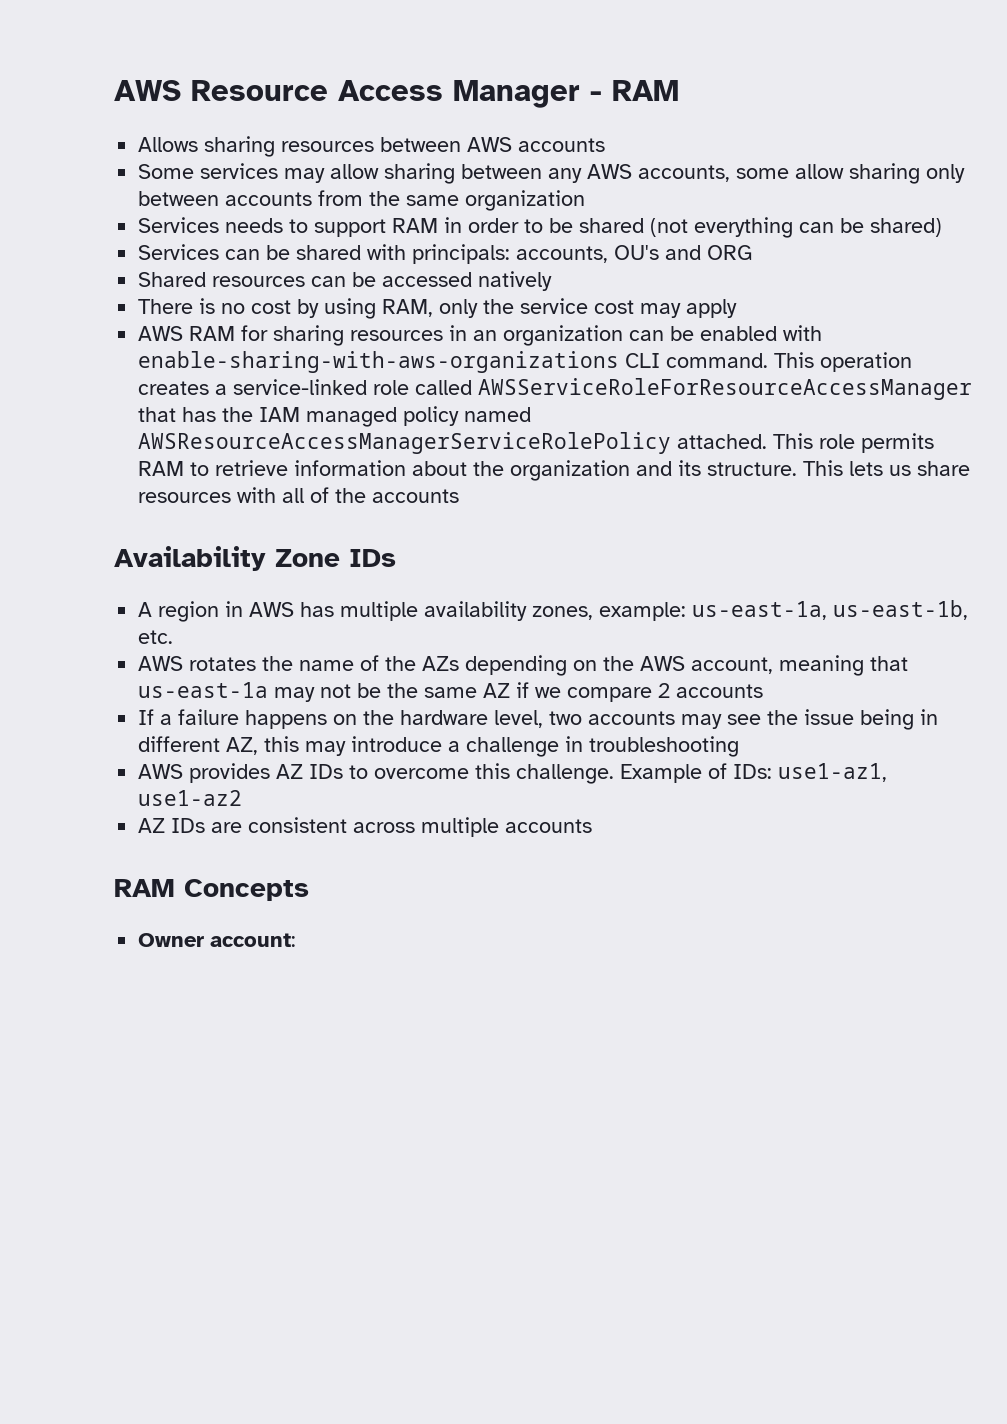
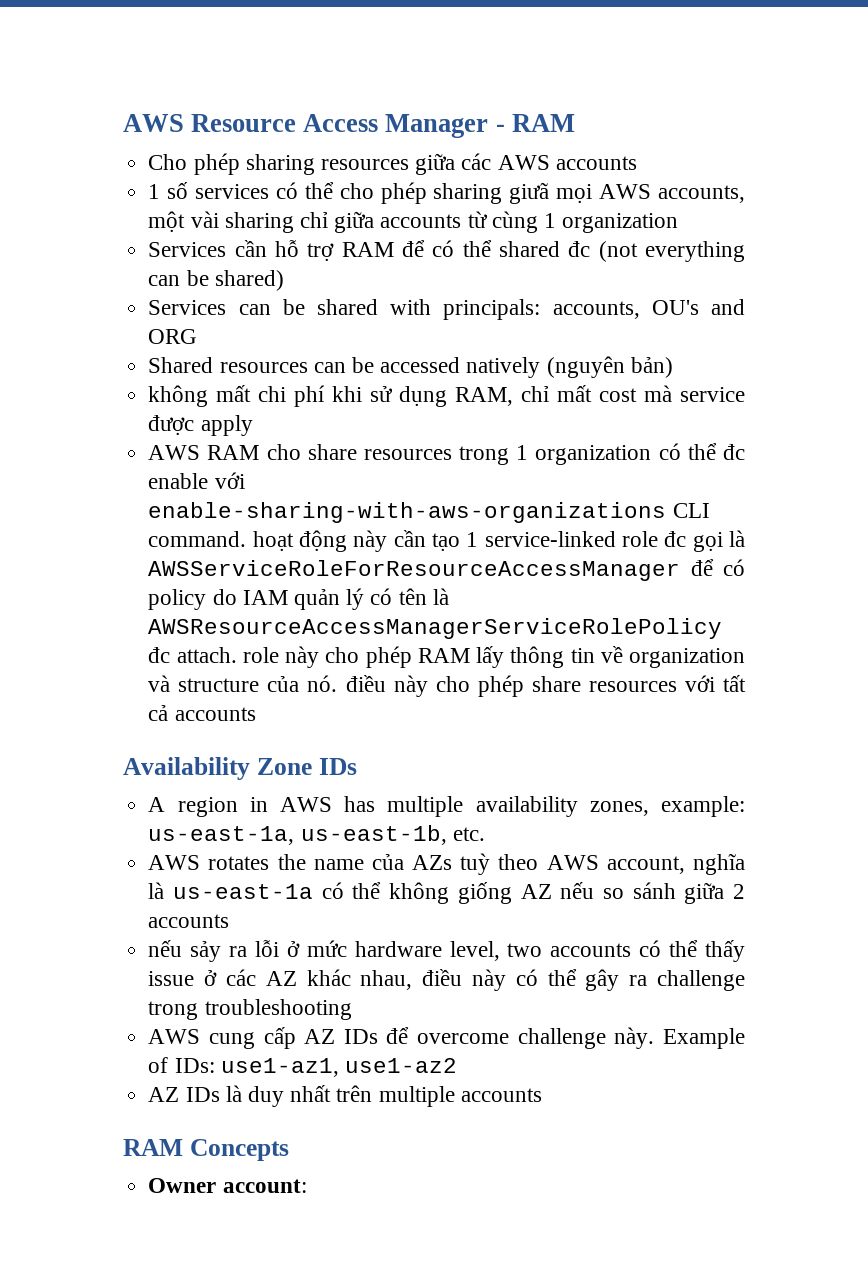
[138,136,606,157] [138,163,966,184] [138,190,586,211] [138,217,645,237] Allows sharing resources between AWS accounts // Some services may allow sharing between any AWS accounts, some allow sharing only between accounts from the same organization // Services needs to support RAM in order to be shared -> [148,153,637,175] [148,182,745,204] [148,211,679,233] [148,240,591,261] Cho phép sharing resources giữa các AWS accounts // 1 số services có thể cho phép sharing giưã mọi AWS accounts, một vài sharing chỉ giữa accounts từ cùng 1 organization // Services cần hỗ trợ RAM để có thể shared đc
[138,298,738,319] [138,325,823,346] [138,351,913,373] [138,378,973,400] [138,406,532,427] [138,432,935,454] [138,460,971,481] [138,487,367,503] // There is no cost by using RAM, only the service cost may apply // AWS RAM for sharing resources in an organization can be enabled with enable-sharing-with-aws-organizations CLI command. This operation creates a service-linked role called AWSServiceRoleForResourceAccessManager that has the IAM managed policy named AWSResourceAccessManagerServiceRolePolicy attached. This role permits RAM to retrieve information about the organization and its structure. This lets us share resources with all of the -> [546,356,673,378] [148,385,746,407] [148,415,253,436] [148,443,745,465] [148,472,245,489] [148,502,710,523] [148,530,745,552] [148,559,745,581] [148,588,449,610] [148,618,723,639] [148,646,745,668] [148,675,746,697] [148,705,169,721] (nguyên bản) // không mất chi phí khi sử dụng RAM, chỉ mất cost mà service được apply // AWS RAM cho share resources trong 1 organization có thể đc enable với enable-sharing-with-aws-organizations CLI command. hoạt động này cần tạo 1 service-linked role đc gọi là AWSServiceRoleForResourceAccessManager để có policy do IAM quản lý có tên là AWSResourceAccessManagerServiceRolePolicy đc attach. role này cho phép RAM lấy thông tin về organization và structure của nó. điều này cho phép share resources với tất cả
[360,655,909,676] [138,682,764,702] [138,709,939,730] [138,736,740,757] [138,763,615,784] of the AZs depending on the AWS account, meaning that us-east-1a may not be the same AZ if we compare 2 accounts // If a failure happens on the hardware level, two accounts may see the issue being in different AZ, this may introduce a challenge in troubleshooting // AWS provides AZ IDs to overcome this challenge. -> [371,853,746,875] [148,882,745,904] [148,914,230,928] [148,940,745,962] [148,969,746,991] [148,999,352,1020] [148,1027,655,1049] của AZs tuỳ theo AWS account, nghĩa là us-east-1a có thể không giống AZ nếu so sánh giữa 2 accounts // nếu sảy ra lỗi ở mức hardware level, two accounts có thể thấy issue ở các AZ khác nhau, điều này có thể gây ra challenge trong troubleshooting // AWS cung cấp AZ IDs để overcome challenge này.
[211,817,416,833] are consistent across -> [225,1085,373,1107] là duy nhất trên

